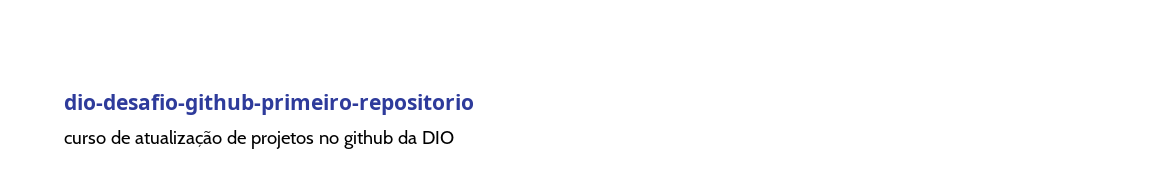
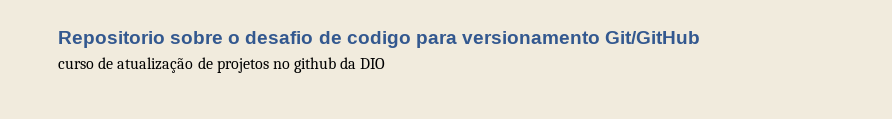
[64,94,474,115] dio-desafio-github-primeiro-repositorio -> [58,31,701,48] Repositorio sobre o desafio de codigo para versionamento Git/GitHub

